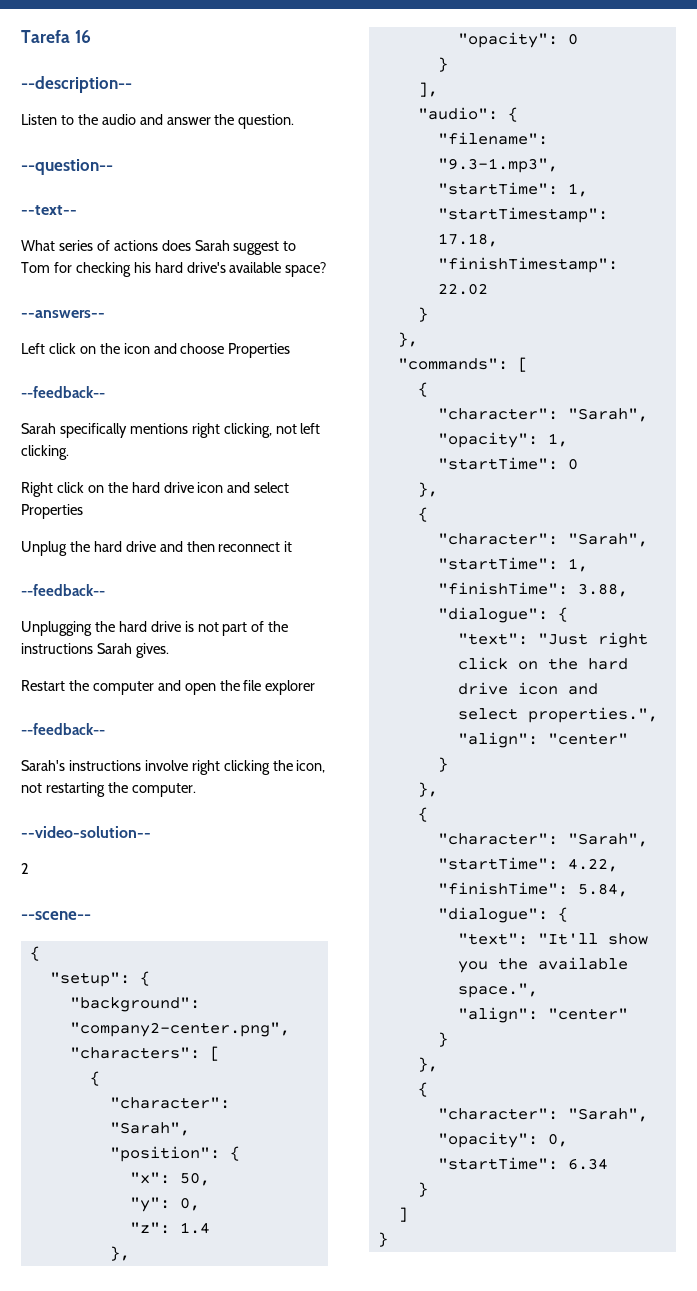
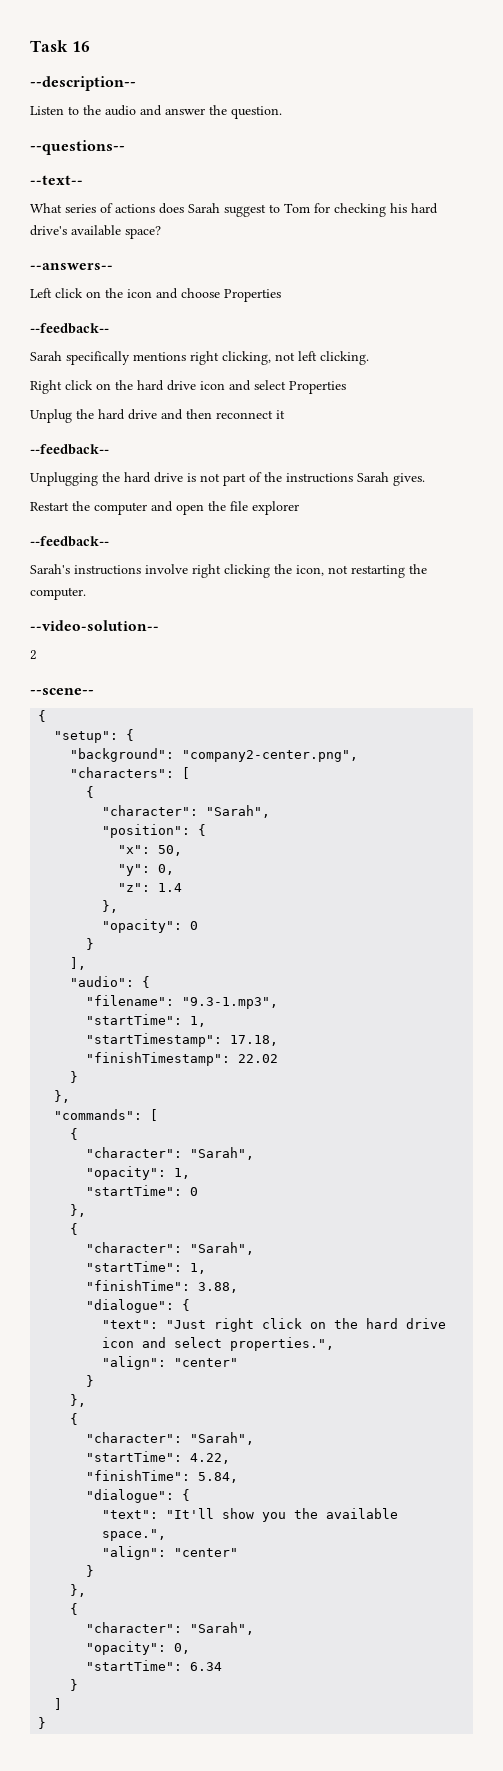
[21,30,70,43] Tarefa -> [30,40,68,52] Task
[21,159,113,175] --question-- -> [30,140,125,155] --questions--

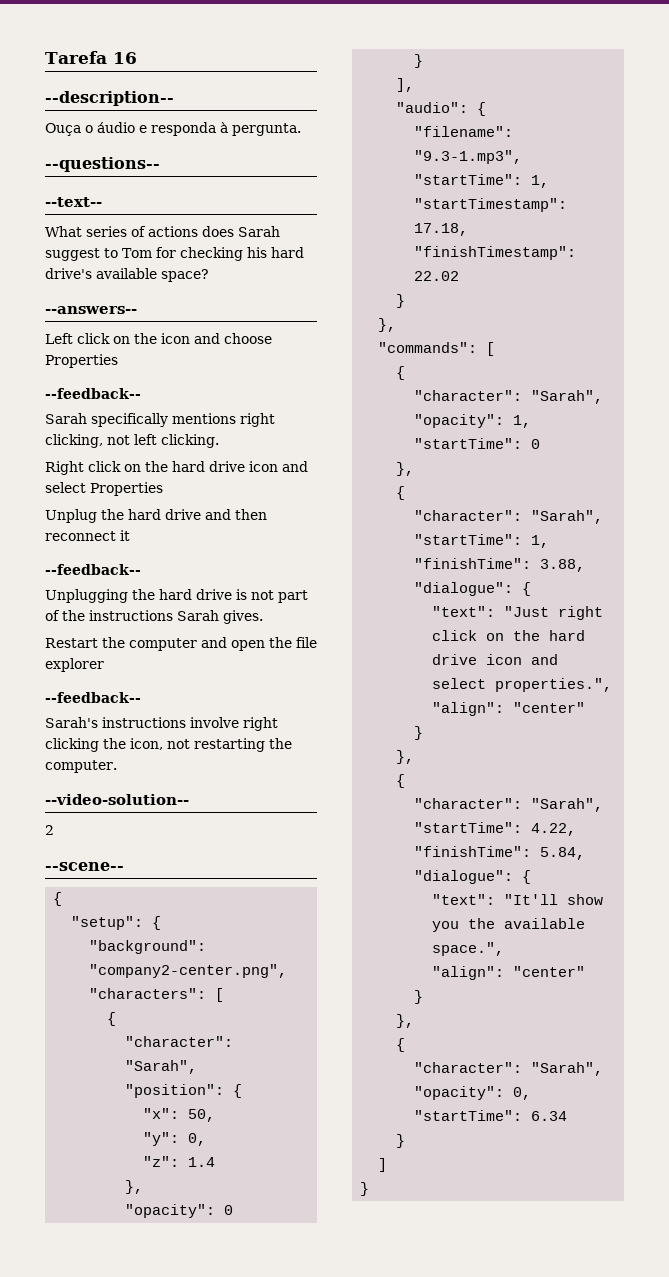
[30,40,68,52] Task -> [45,51,107,64] Tarefa
[30,105,282,119] Listen to the audio and answer the question. -> [45,122,301,136] Ouça o áudio e responda à pergunta.

